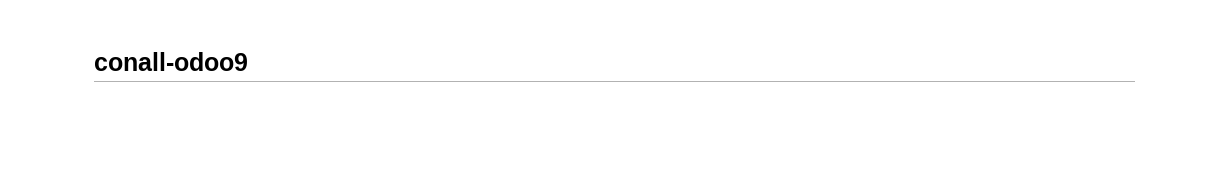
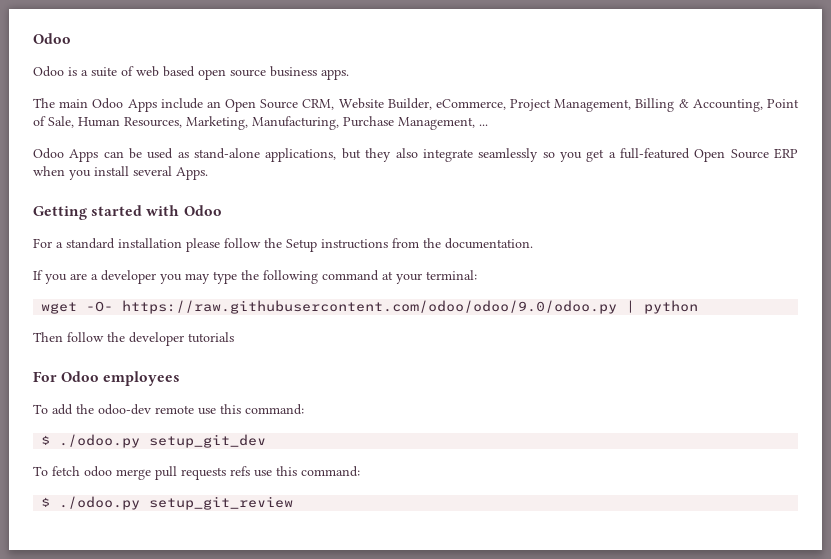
[94,52,248,71] conall-odoo9 -> [33,33,71,44] [33,66,349,80] [33,98,799,112] [33,116,488,130] [33,148,799,162] [33,166,208,180] [33,205,222,220] [33,238,533,252] [33,270,477,284] [41,300,699,314] [33,332,234,346] [33,371,181,386] [33,404,304,415] [41,434,267,448] [33,466,360,480] [41,496,294,510] Odoo // Odoo is a suite of web based open source business apps. // The main Odoo Apps include an Open Source CRM, Website Builder, eCommerce, Project Management, Billing & Accounting, Point of Sale, Human Resources, Marketing, Manufacturing, Purchase Management, ... // Odoo Apps can be used as stand-alone applications, but they also integrate seamlessly so you get a full-featured Open Source ERP when you install several Apps. // Getting started with Odoo // For a standard installation please follow the Setup instructions from the documentation. // If you are a developer you may type the following command at your terminal: // wget -O- https://raw.githubusercontent.com/odoo/odoo/9.0/odoo.py | python // Then follow the developer tutorials // For Odoo employees // To add the odoo-dev remote use this command: // $ ./odoo.py setup_git_dev // To fetch odoo merge pull requests refs use this command: // $ ./odoo.py setup_git_review

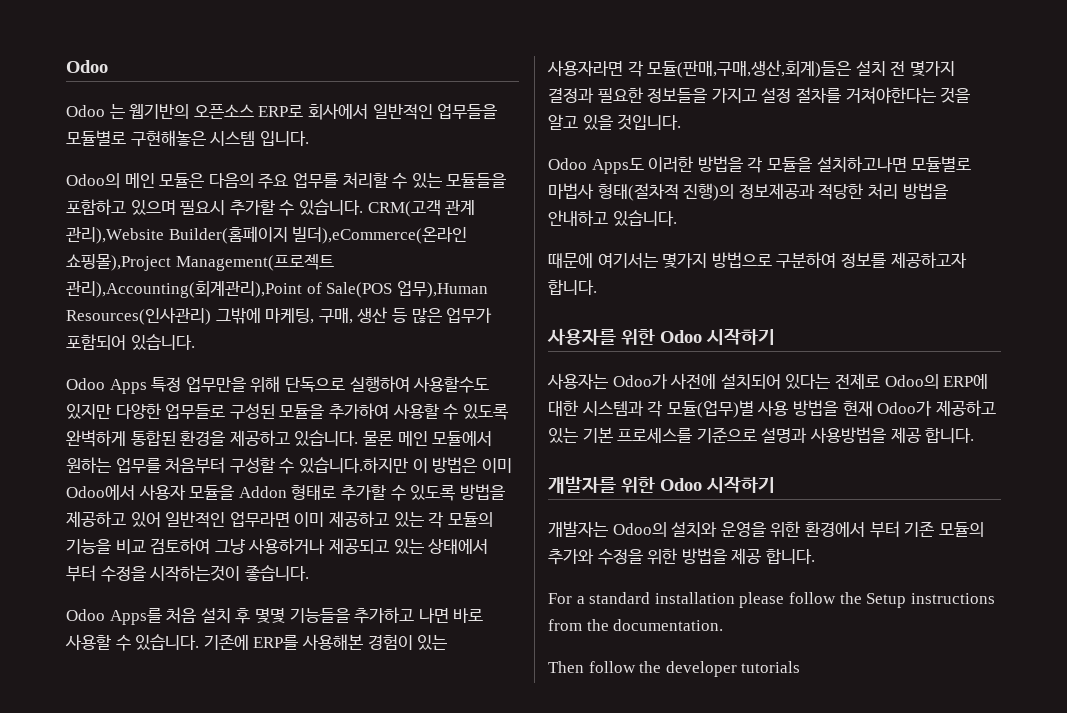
[68,66,349,80] [33,98,799,112] [33,116,488,130] [33,148,799,162] [33,166,208,180] [33,205,222,220] is a suite of web based open source business apps. // The main Odoo Apps include an Open Source CRM, Website Builder, eCommerce, Project Management, Billing & Accounting, Point of Sale, Human Resources, Marketing, Manufacturing, Purchase Management, ... // Odoo Apps can be used as stand-alone applications, but they also integrate seamlessly so you get a full-featured Open Source ERP when you install several Apps. // Getting started with Odoo -> [109,103,498,120] [66,130,309,146] [66,172,507,189] [66,199,476,217] [66,226,468,244] [66,254,334,271] [66,281,488,298] [66,307,493,325] [66,334,195,350] [66,376,490,394] [66,403,508,420] [66,430,493,447] [66,457,512,474] [66,484,505,501] [66,511,493,528] [66,538,489,554] [66,565,309,582] [66,607,484,625] [65,634,448,651] [547,60,955,78] [548,87,971,104] [548,114,682,130] [548,156,972,174] [548,183,948,201] [548,210,677,226] [548,252,967,268] [548,279,597,295] [547,328,775,345] [547,373,989,389] [548,400,996,418] [548,427,975,443] [548,476,775,494] [548,521,984,538] [548,548,815,565] 는 웹기반의 오픈소스 ERP로 회사에서 일반적인 업무들을 모듈별로 구현해놓은 시스템 입니다. // Odoo의 메인 모듈은 다음의 주요 업무를 처리할 수 있는 모듈들을 포함하고 있으며 필요시 추가할 수 있습니다. CRM(고객 관계 관리),Website Builder(홈페이지 빌더),eCommerce(온라인 쇼핑몰),Project Management(프로젝트 관리),Accounting(회계관리),Point of Sale(POS 업무),Human Resources(인사관리) 그밖에 마케팅, 구매, 생산 등 많은 업무가 포함되어 있습니다. // Odoo Apps 특정 업무만을 위해 단독으로 실행하여 사용할수도 있지만 다양한 업무들로 구성된 모듈을 추가하여 사용할 수 있도록 완벽하게 통합된 환경을 제공하고 있습니다. 물론 메인 모듈에서 원하는 업무를 처음부터 구성할 수 있습니다.하지만 이 방법은 이미 Odoo에서 사용자 모듈을 Addon 형태로 추가할 수 있도록 방법을 제공하고 있어 일반적인 업무라면 이미 제공하고 있는 각 모듈의 기능을 비교 검토하여 그냥 사용하거나 제공되고 있는 상태에서 부터 수정을 시작하는것이 좋습니다. // Odoo Apps를 처음 설치 후 몇몇 기능들을 추가하고 나면 바로 사용할 수 있습니다. 기존에 ERP를 사용해본 경험이 있는 사용자라면 각 모듈(판매,구매,생산,회계)들은 설치 전 몇가지 결정과 필요한 정보들을 가지고 설정 절차를 거쳐야한다는 것을 알고 있을 것입니다. // Odoo Apps도 이러한 방법을 각 모듈을 설치하고나면 모듈별로 마법사 형태(절차적 진행)의 정보제공과 적당한 처리 방법을 안내하고 있습니다. // 때문에 여기서는 몇가지 방법으로 구분하여 정보를 제공하고자 합니다. // 사용자를 위한 Odoo 시작하기 // 사용자는 Odoo가 사전에 설치되어 있다는 전제로 Odoo의 ERP에 대한 시스템과 각 모듈(업무)별 사용 방법을 현재 Odoo가 제공하고 있는 기본 프로세스를 기준으로 설명과 사용방법을 제공 합니다. // 개발자를 위한 Odoo 시작하기 // 개발자는 Odoo의 설치와 운영을 위한 환경에서 부터 기존 모듈의 추가와 수정을 위한 방법을 제공 합니다.
[33,270,477,284] [41,300,699,314] // If you are a developer you may type the following command at your terminal: // wget -O- https://raw.githubusercontent.com/odoo/odoo/9.0/odoo.py | python -> (724, 625) none
[33,371,181,386] [33,404,304,415] [41,434,267,448] [33,466,360,480] [41,496,294,510] // For Odoo employees // To add the odoo-dev remote use this command: // $ ./odoo.py setup_git_dev // To fetch odoo merge pull requests refs use this command: // $ ./odoo.py setup_git_review -> (801, 667) none

